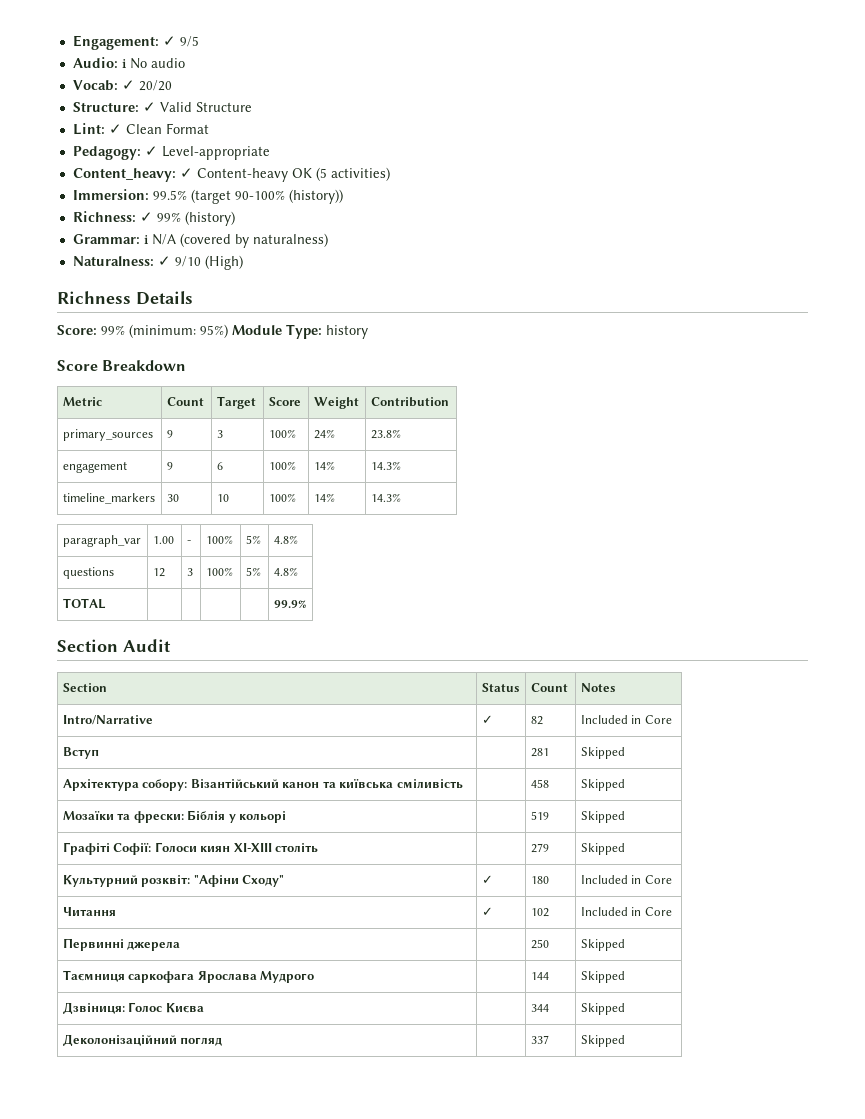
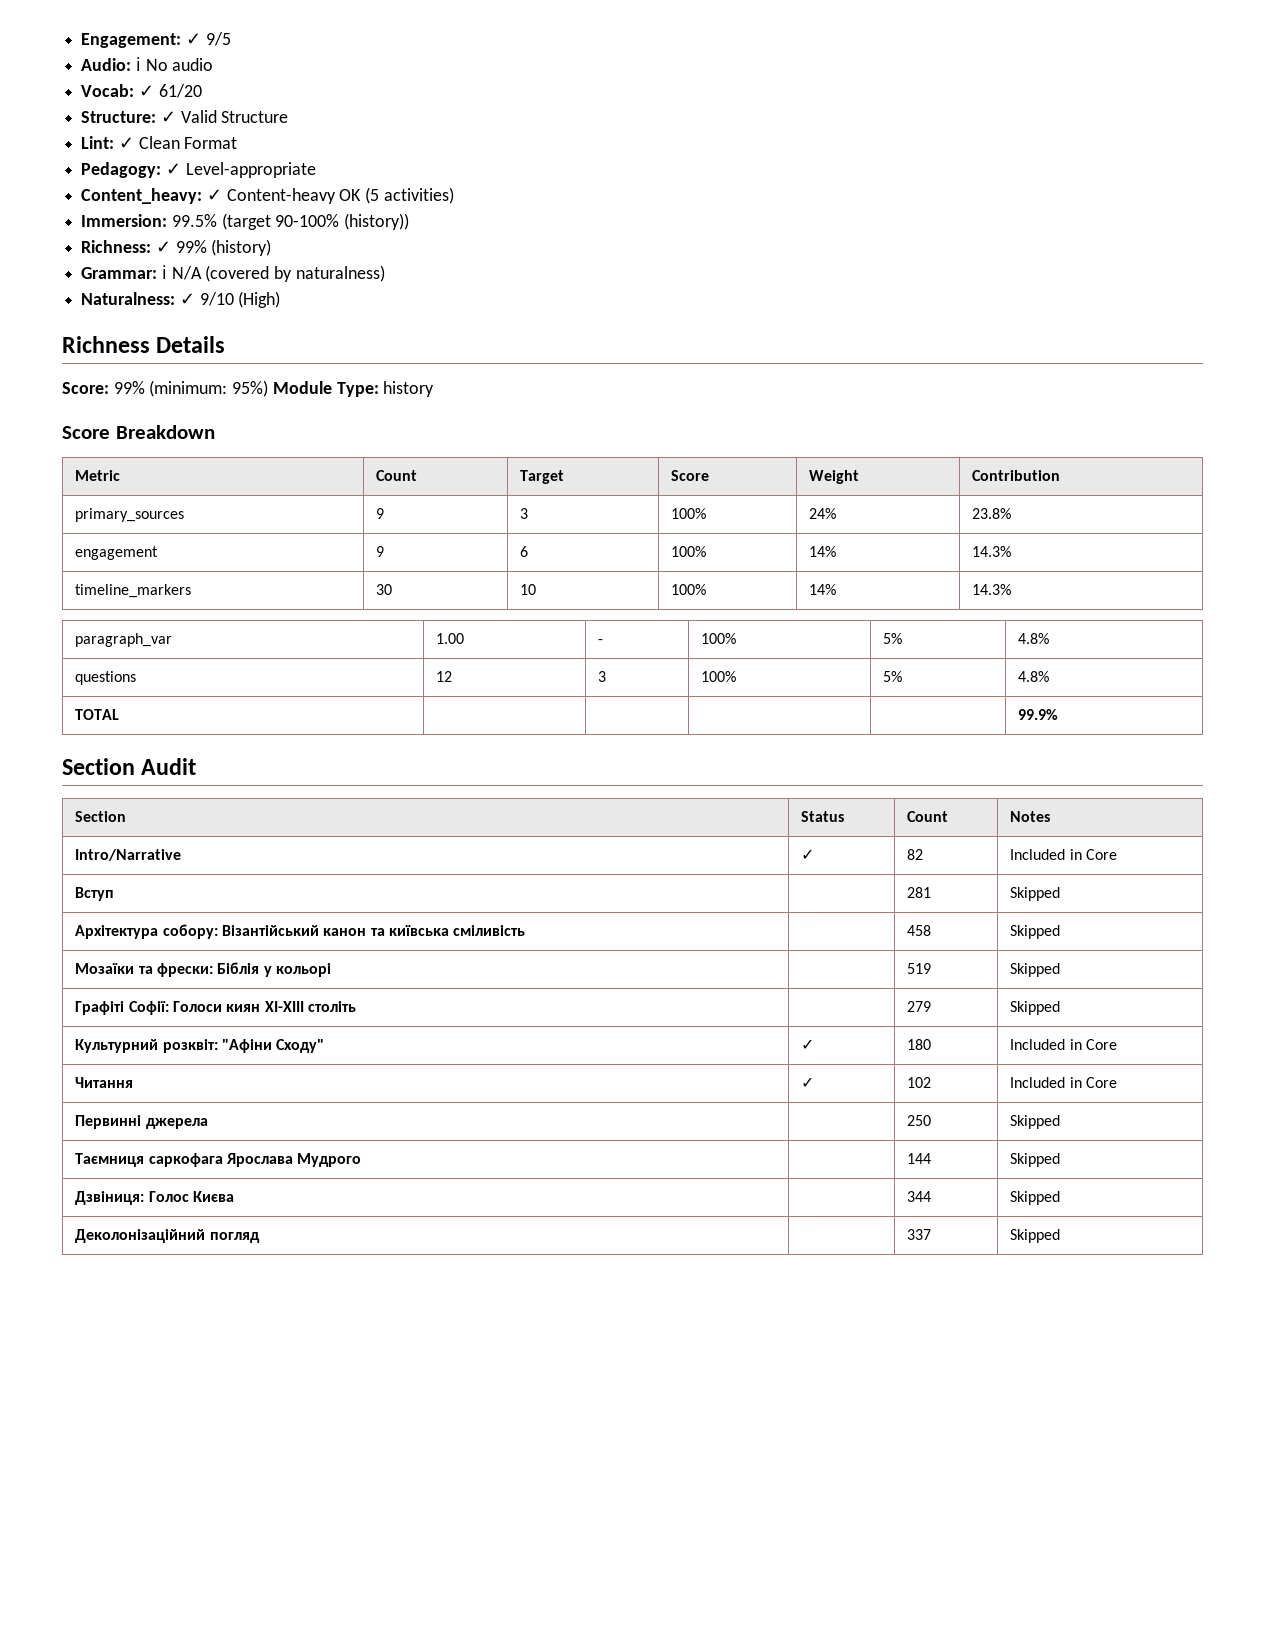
[138,80,172,91] 20/20 -> [158,84,202,98] 61/20

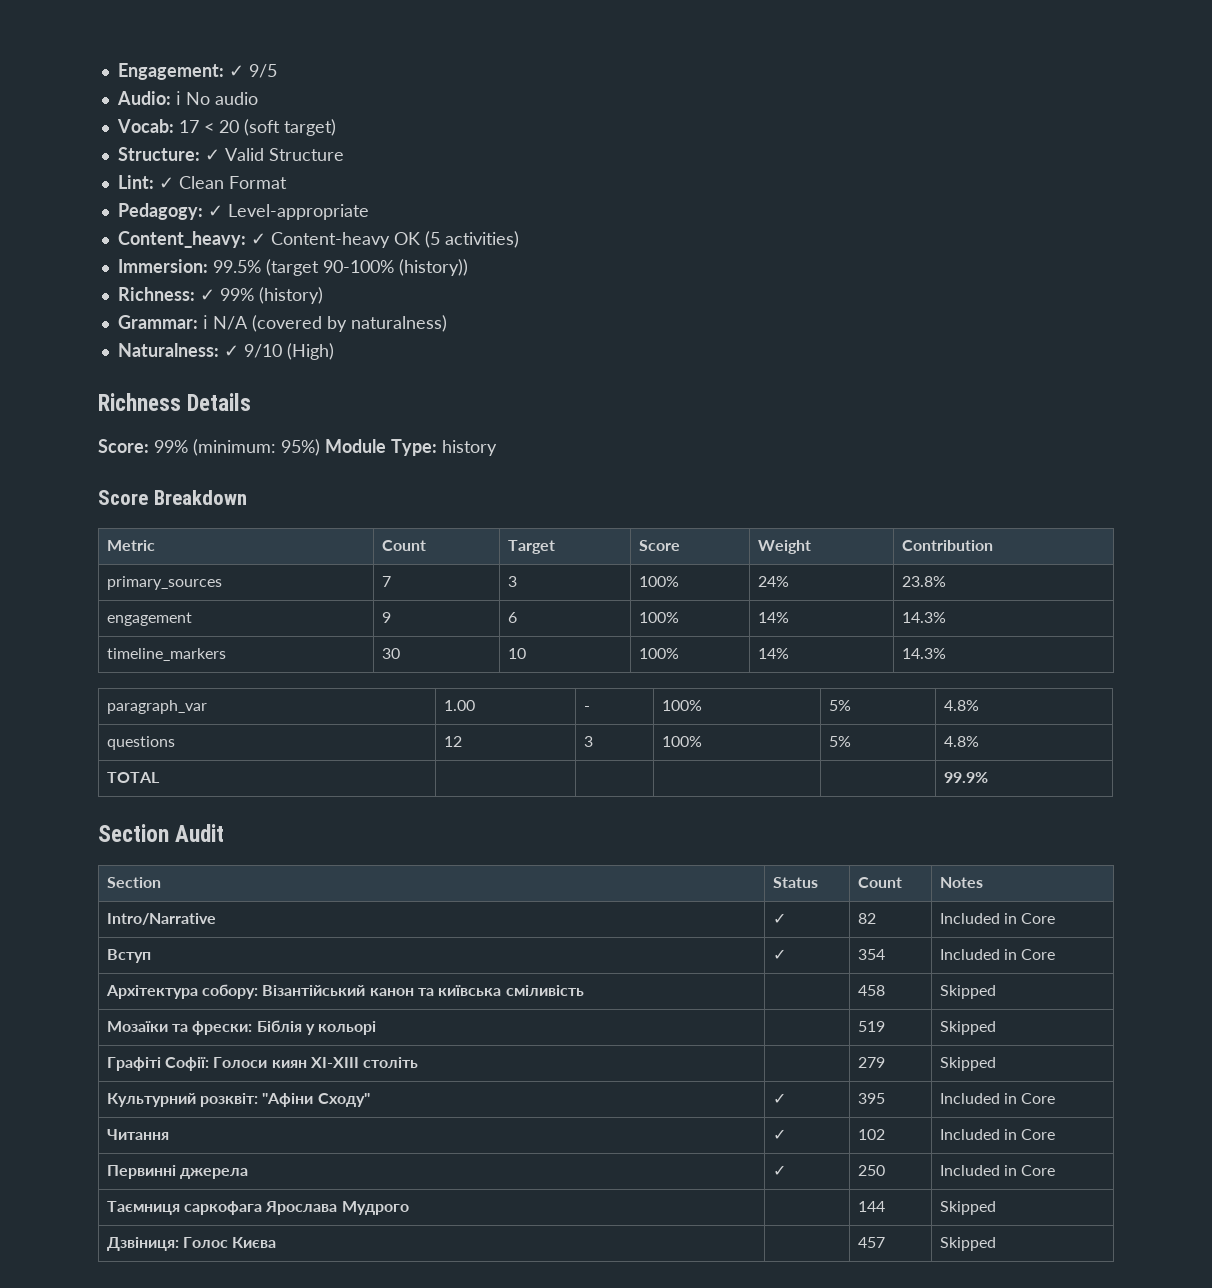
[138,84,202,98] ✓ 61/20 -> [178,119,336,136] 17 < 20 (soft target)
[376,508,385,519] 9 -> [381,576,391,587] 7
[907,887,932,898] [1010,887,1061,901] | 281 | Skipped -> [772,949,786,960] [857,949,885,960] [939,949,1056,960] ✓ | 354 | Included in Core
[907,1039,932,1050] 180 -> [857,1093,885,1104] 395
(208, 1123) none -> [772,1165,786,1176] ✓
[1010,1115,1061,1129] Skipped -> [939,1165,1056,1176] Included in Core
[907,1191,932,1202] [1010,1191,1061,1205] [75,1229,260,1243] [907,1229,932,1240] [1010,1229,1061,1243] 344 | Skipped // Деколонізаційний погляд | | 337 | Skipped -> [857,1237,885,1248] [939,1237,996,1251] 457 | Skipped

